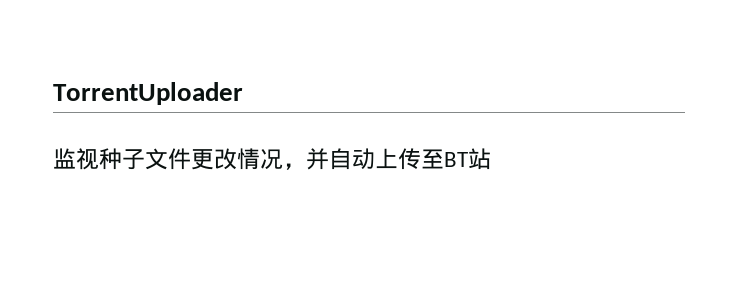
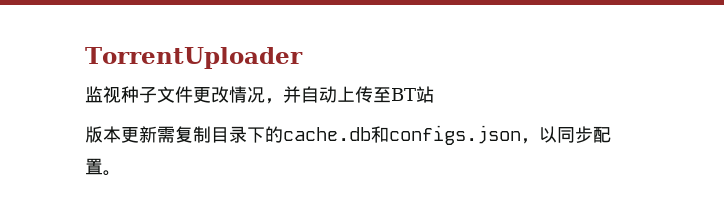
(491, 159) none -> [85,125,611,145] [85,158,121,176] // 版本更新需复制目录下的cache.db和configs.json，以同步配置。

